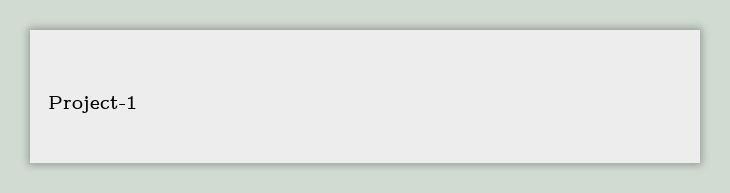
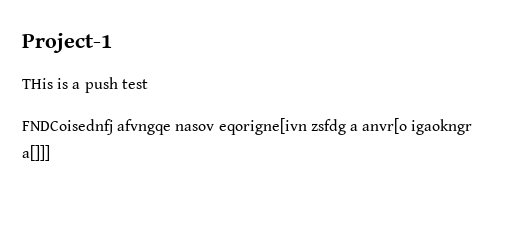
(137, 104) none -> [22,77,148,93] [22,118,473,135] [22,145,50,161] // THis is a push test // FNDCoisednfj afvngqe nasov eqorigne[ivn zsfdg a anvr[o igaokngr a[]]]

